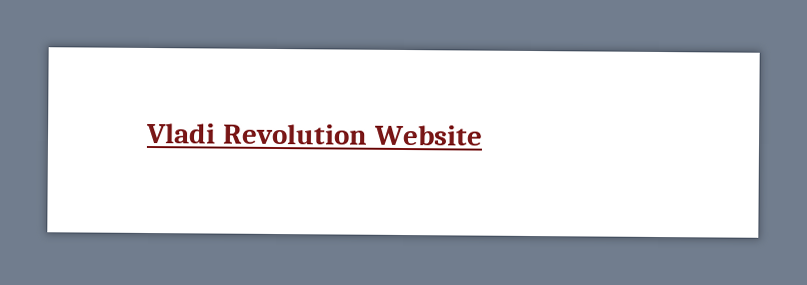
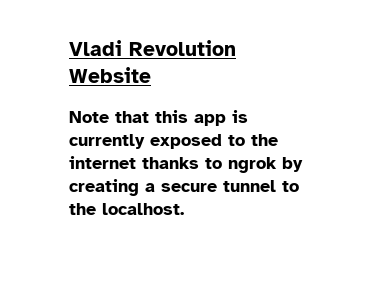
(483, 135) none -> [69,110,248,126] [69,134,278,149] [69,156,303,173] [69,179,299,196] [69,203,184,215] // Note that this app is currently exposed to the internet thanks to ngrok by creating a secure tunnel to the localhost.

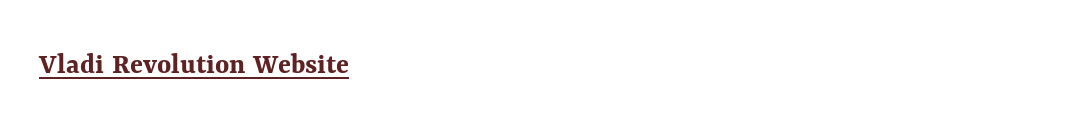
[69,110,248,126] [69,134,278,149] [69,156,303,173] [69,179,299,196] [69,203,184,215] // Note that this app is currently exposed to the internet thanks to ngrok by creating a secure tunnel to the localhost. -> (349, 63) none

